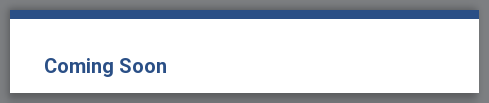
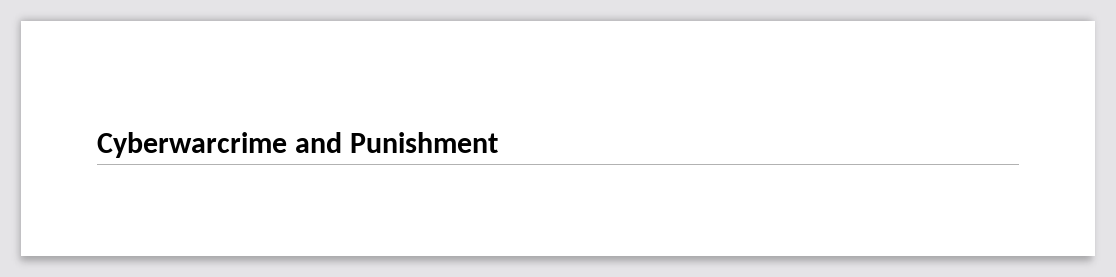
[44,58,168,77] Coming Soon -> [97,132,498,158] Cyberwarcrime and Punishment

